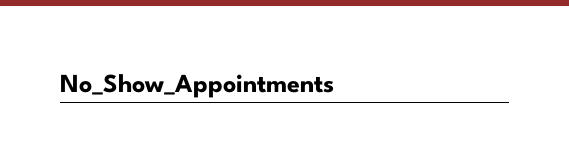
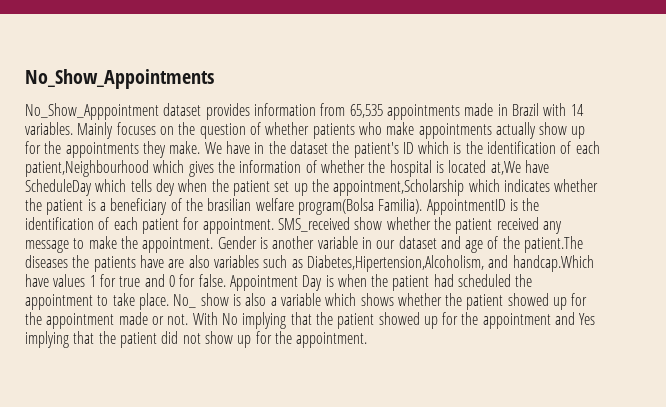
(334, 86) none -> [25,103,584,120] [25,122,586,139] [25,141,600,158] [25,160,549,177] [25,179,599,196] [25,198,540,215] [25,217,562,234] [25,236,584,253] [25,255,594,272] [25,274,533,291] [25,293,588,310] [25,312,596,329] [25,331,368,348] // No_Show_Apppointment dataset provides information from 65,535 appointments made in Brazil with 14 variables. Mainly focuses on the question of whether patients who make appointments actually show up for the appointments they make. We have in the dataset the patient's ID which is the identification of each patient,Neighbourhood which gives the information of whether the hospital is located at,We have ScheduleDay which tells dey when the patient set up the appointment,Scholarship which indicates whether the patient is a beneficiary of the brasilian welfare program(Bolsa Familia). AppointmentID is the identification of each patient for appointment. SMS_received show whether the patient received any message to make the appointment. Gender is another variable in our dataset and age of the patient.The diseases the patients have are also variables such as Diabetes,Hipertension,Alcoholism, and handcap.Which have values 1 for true and 0 for false. Appointment Day is when the patient had scheduled the appointment to take place. No_ show is also a variable which shows whether the patient showed up for the appointment made or not. With No implying that the patient showed up for the appointment and Yes implying that the patient did not show up for the appointment.

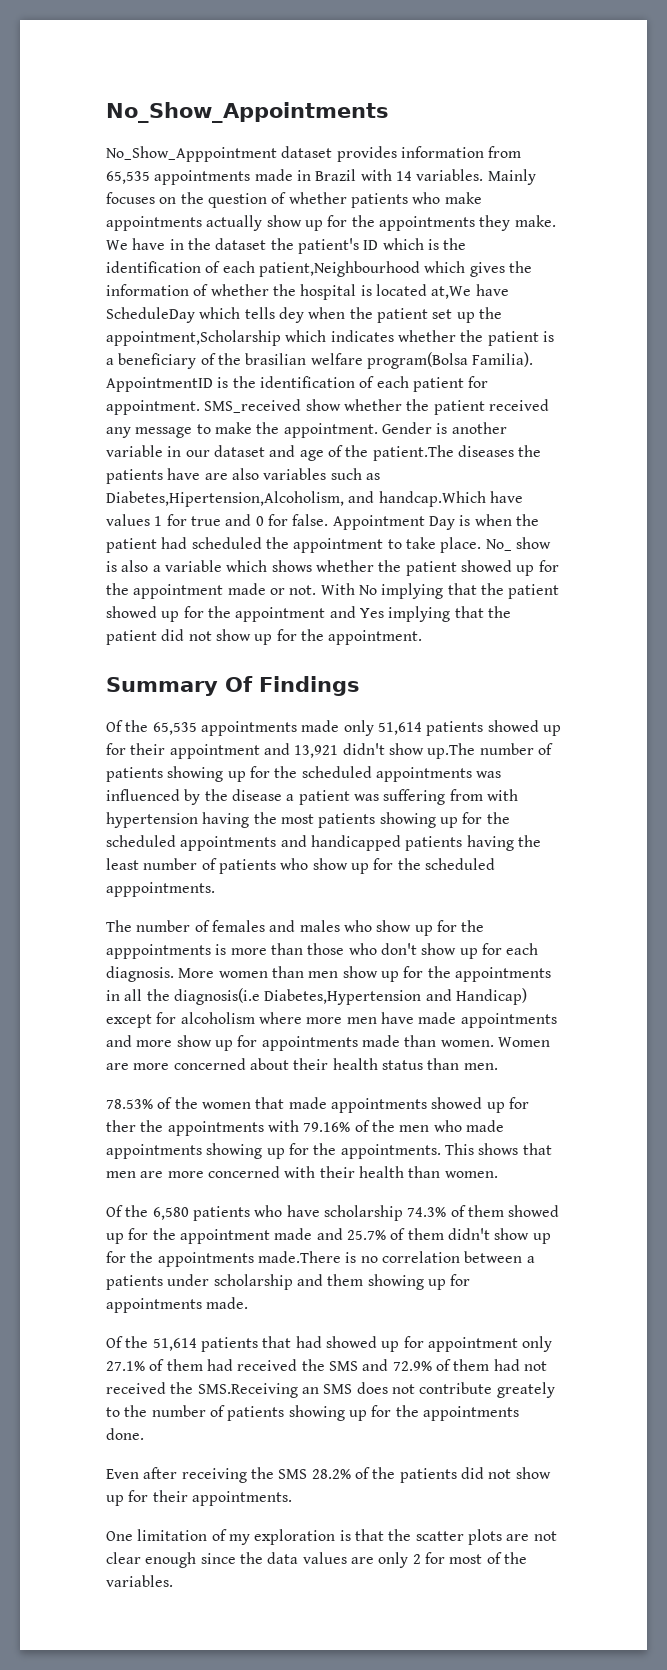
(368, 340) none -> [106,676,360,696] [106,720,561,736] [106,743,553,759] [106,766,502,782] [106,789,518,805] [106,812,510,828] [106,835,541,851] [106,858,495,874] [106,882,215,897] [106,920,485,936] [106,943,539,959] [106,966,551,982] [106,988,527,1005] [106,1012,557,1028] [106,1035,550,1051] [106,1058,498,1070] [106,1097,529,1113] [106,1120,504,1136] [106,1143,552,1159] [106,1166,498,1178] [106,1205,560,1221] [106,1228,551,1244] [106,1251,535,1267] [106,1274,471,1290] [106,1297,249,1313] [106,1336,553,1352] [106,1359,547,1371] [106,1382,555,1398] [106,1405,519,1421] [106,1428,144,1440] [106,1467,551,1483] [106,1490,292,1506] [106,1529,557,1545] [106,1552,527,1568] [106,1575,173,1587] // Summary Of Findings // Of the 65,535 appointments made only 51,614 patients showed up for their appointment and 13,921 didn't show up.The number of patients showing up for the scheduled appointments was influenced by the disease a patient was suffering from with hypertension having the most patients showing up for the scheduled appointments and handicapped patients having the least number of patients who show up for the scheduled apppointments. // The number of females and males who show up for the apppointments is more than those who don't show up for each diagnosis. More women than men show up for the appointments in all the diagnosis(i.e Diabetes,Hypertension and Handicap) except for alcoholism where more men have made appointments and more show up for appointments made than women. Women are more concerned about their health status than men. // 78.53% of the women that made appointments showed up for ther the appointments with 79.16% of the men who made appointments showing up for the appointments. This shows that men are more concerned with their health than women. // Of the 6,580 patients who have scholarship 74.3% of them showed up for the appointment made and 25.7% of them didn't show up for the appointments made.There is no correlation between a patients under scholarship and them showing up for appointments made. // Of the 51,614 patients that had showed up for appointment only 27.1% of them had received the SMS and 72.9% of them had not received the SMS.Receiving an SMS does not contribute greately to the number of patients showing up for the appointments done. // Even after receiving the SMS 28.2% of the patients did not show up for their appointments. // One limitation of my exploration is that the scatter plots are not clear enough since the data values are only 2 for most of the variables.

